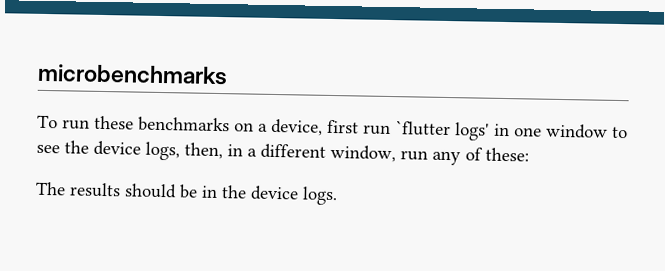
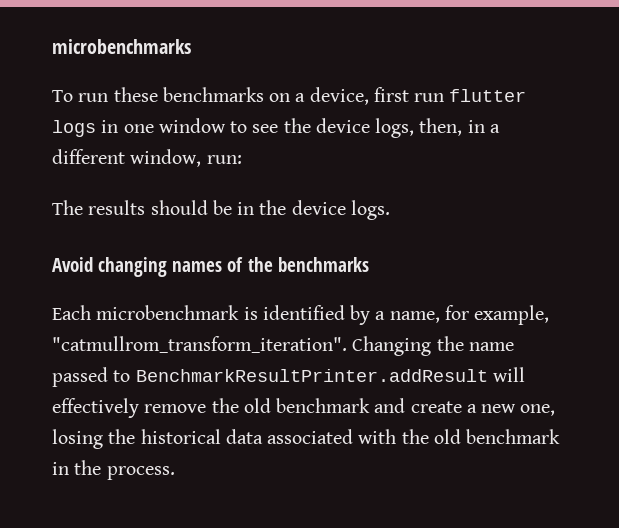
[395,120,490,141] `flutter logs' -> [449,89,527,102] [52,120,96,137] flutter logs
[400,147,529,166] run any of these: -> [206,155,242,164] run:
(338, 196) none -> [52,257,369,277] [52,305,550,325] [52,336,514,356] [52,367,525,387] [52,398,556,418] [52,429,561,449] [52,460,175,480] // Avoid changing names of the benchmarks // Each microbenchmark is identified by a name, for example, "catmullrom_transform_iteration". Changing the name passed to BenchmarkResultPrinter.addResult will effectively remove the old benchmark and create a new one, losing the historical data associated with the old benchmark in the process.

